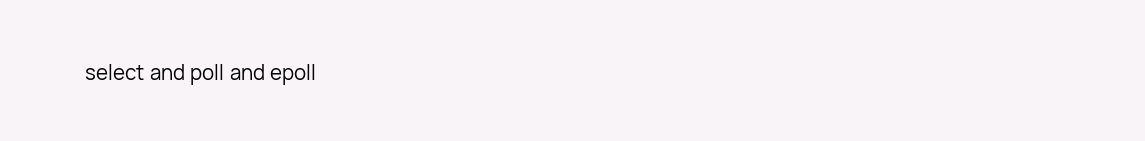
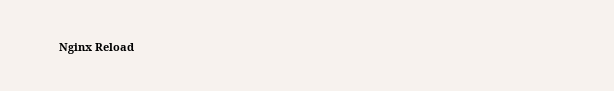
[85,64,317,85] select and poll and epoll -> [59,43,134,54] Nginx Reload

